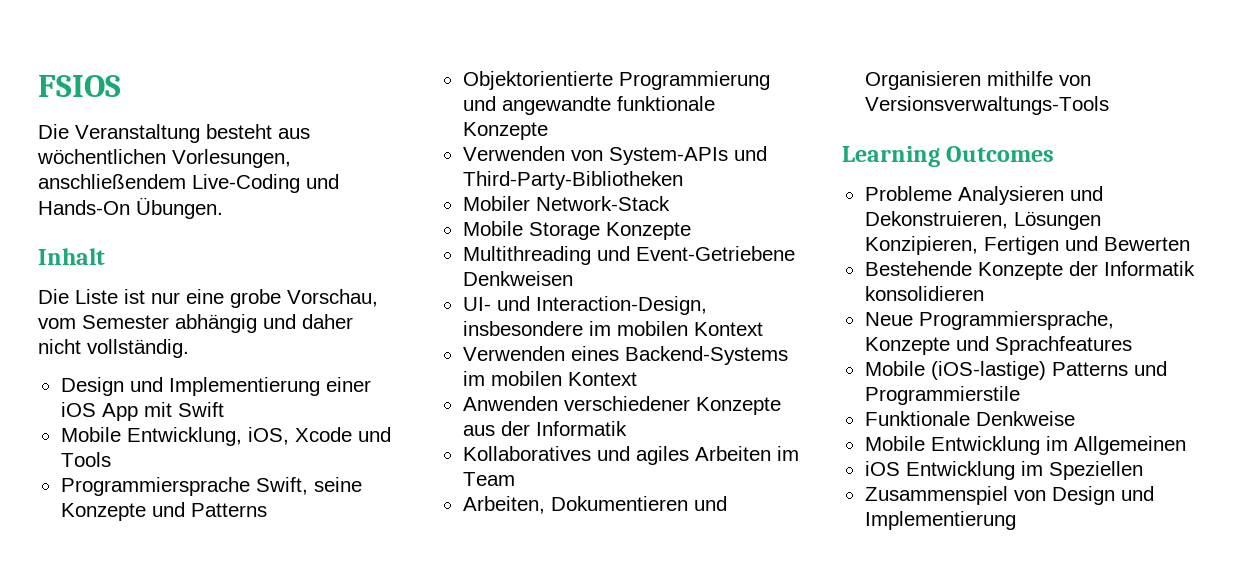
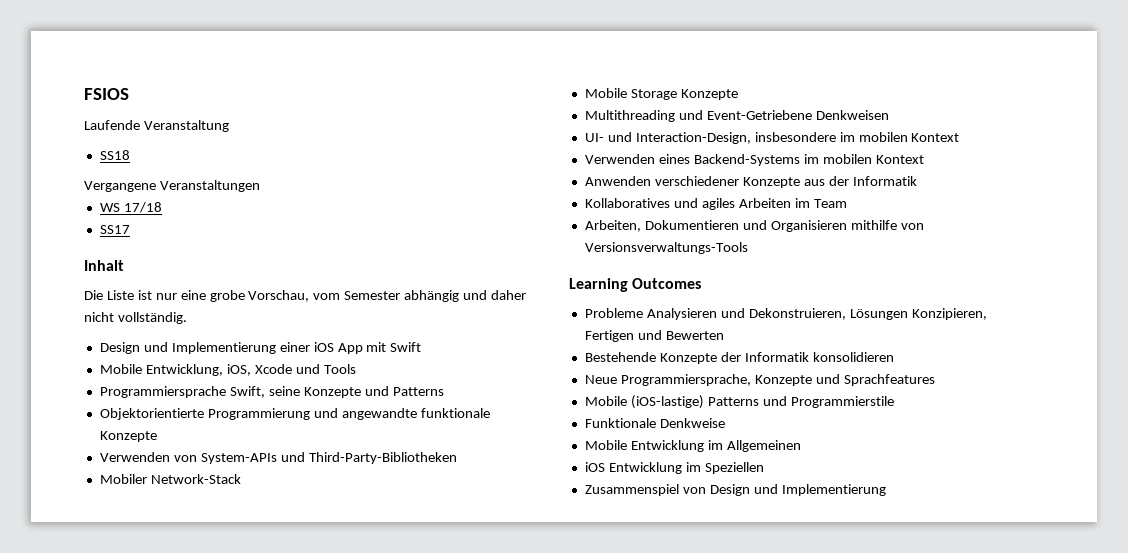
[38,124,69,139] Die -> [84,120,140,130] Laufende
[206,124,310,139] [37,149,291,168] [38,174,339,193] [38,197,223,219] besteht aus wöchentlichen Vorlesungen, anschließendem Live-Coding und Hands-On Übungen. -> [99,150,130,160] [84,180,260,192] [99,202,162,213] [99,225,130,234] // SS18 // Vergangene Veranstaltungen // WS 17/18 // SS17

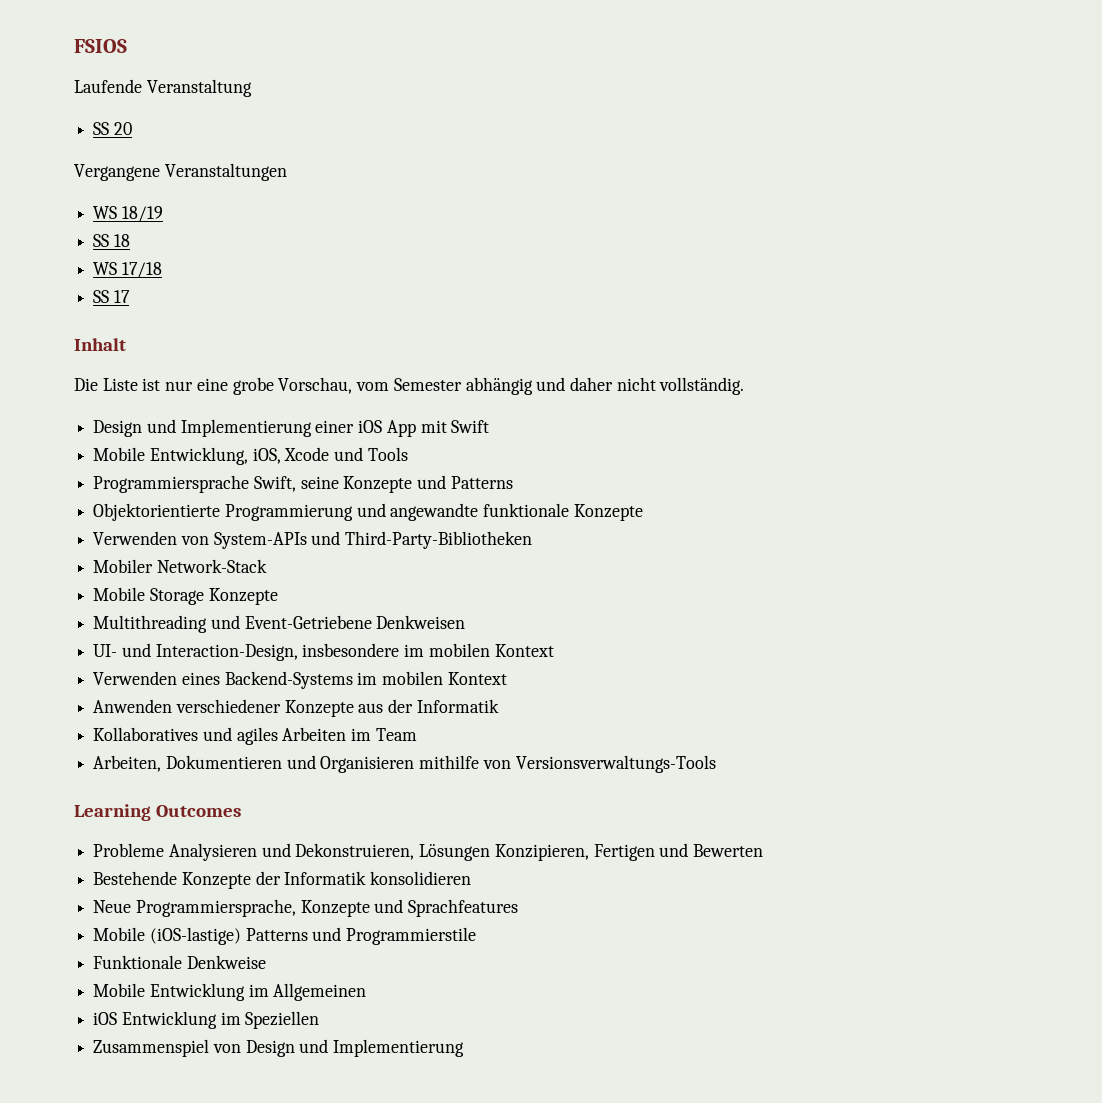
[99,150,130,160] SS18 -> [93,122,132,135] SS 20
(260, 186) none -> [93,206,163,222] [93,234,130,247] // WS 18/19 // SS 18
[99,225,130,234] SS17 -> [93,290,130,303] SS 17

